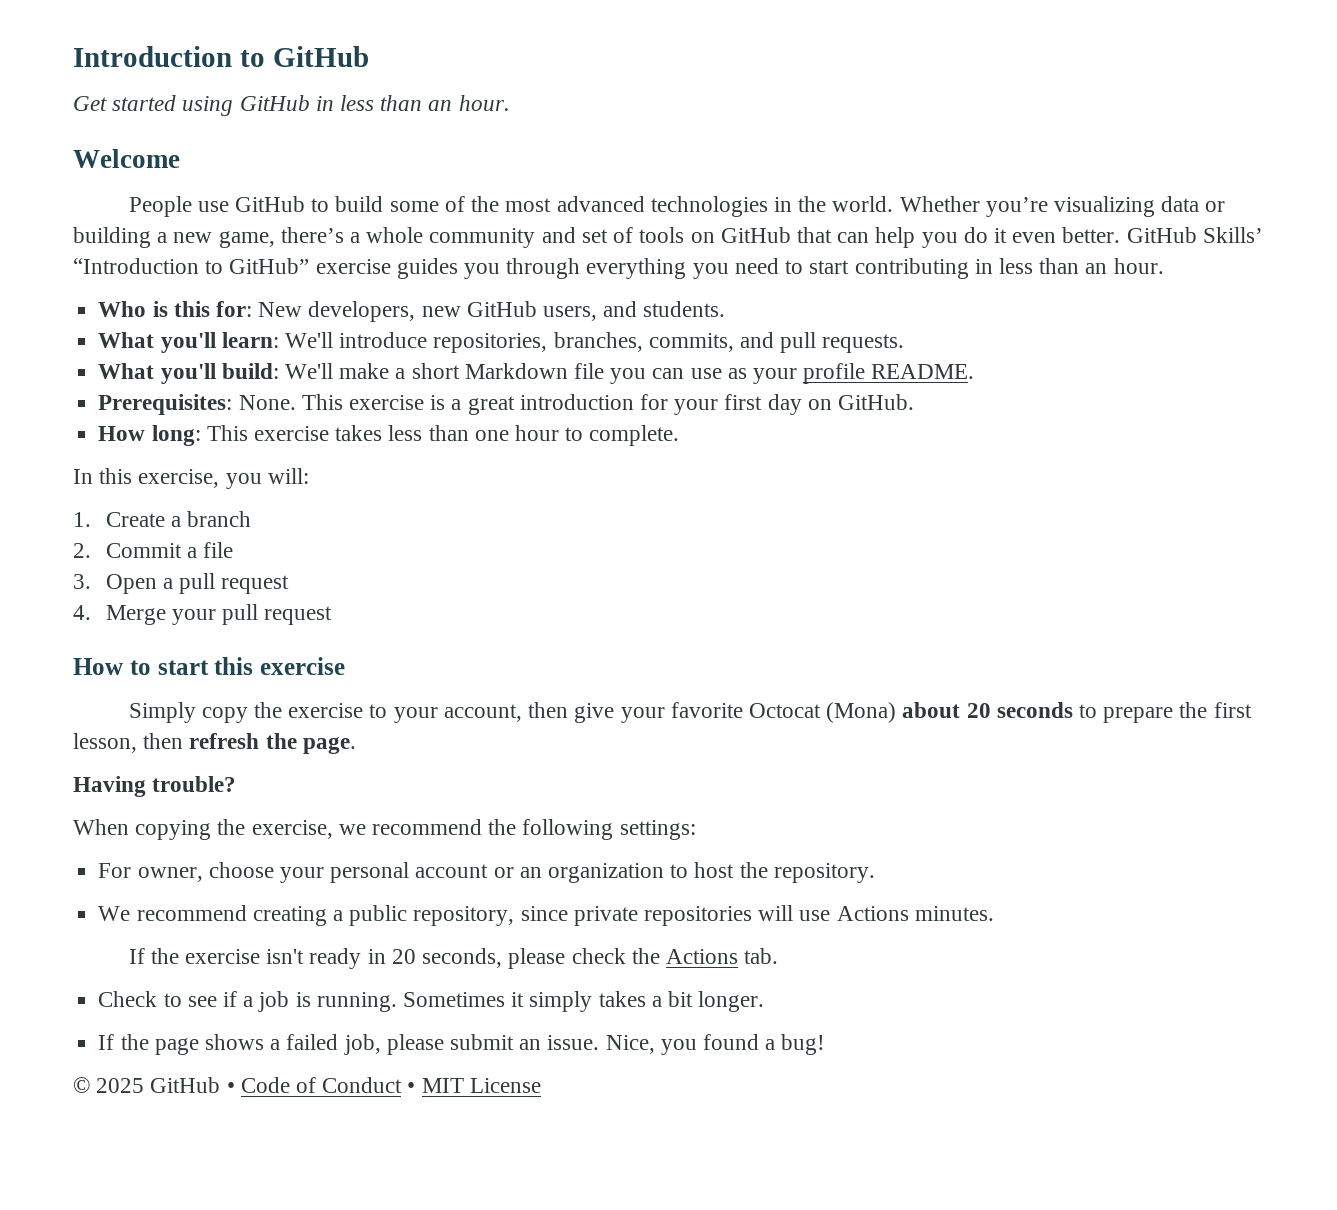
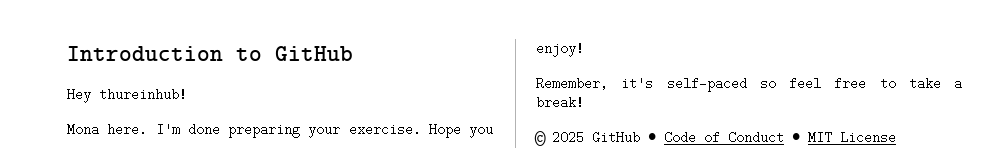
[73,95,510,116] [73,149,180,168] [128,196,1226,217] [73,227,1263,248] [73,258,1164,279] [98,301,726,322] [98,332,905,353] [98,363,975,384] [98,394,915,415] [98,425,680,446] [73,468,309,489] [73,511,252,527] [73,542,234,558] [73,573,290,594] [73,604,333,625] [73,657,345,675] [128,702,1252,723] [73,733,356,754] [73,776,237,797] [73,819,696,840] [98,862,875,883] [98,905,994,926] [128,948,779,969] [98,991,765,1012] [98,1034,826,1055] Get started using GitHub in less than an hour. // Welcome // People use GitHub to build some of the most advanced technologies in the world. Whether you’re visualizing data or building a new game, there’s a whole community and set of tools on GitHub that can help you do it even better. GitHub Skills’ “Introduction to GitHub” exercise guides you through everything you need to start contributing in less than an hour. // Who is this for: New developers, new GitHub users, and students. // What you'll learn: We'll introduce repositories, branches, commits, and pull requests. // What you'll build: We'll make a short Markdown file you can use as your profile README. // Prerequisites: None. This exercise is a great introduction for your first day on GitHub. // How long: This exercise takes less than one hour to complete. // In this exercise, you will: // 1. Create a branch // 2. Commit a file // 3. Open a pull request // 4. Merge your pull request // How to start this exercise // Simply copy the exercise to your account, then give your favorite Octocat (Mona) about 20 seconds to prepare the first lesson, then refresh the page. // Having trouble? // When copying the exercise, we recommend the following settings: // For owner, choose your personal account or an organization to host the repository. // We recommend creating a public repository, since private repositories will use Actions minutes. // If the exercise isn't ready in 20 seconds, please check the Actions tab. // Check to see if a job is running. Sometimes it simply takes a bit longer. // If the page shows a failed job, please submit an issue. Nice, you found a bug! -> [67,88,187,103] [67,123,493,138] [536,42,584,57] [536,77,962,92] [536,96,584,109] Hey thureinhub! // Mona here. I'm done preparing your exercise. Hope you enjoy! // Remember, it's self-paced so feel free to take a break!

